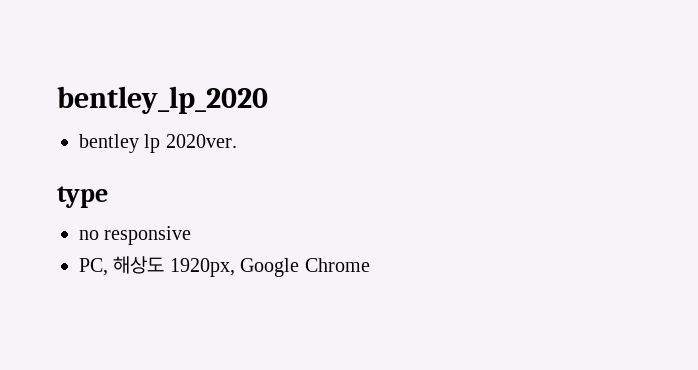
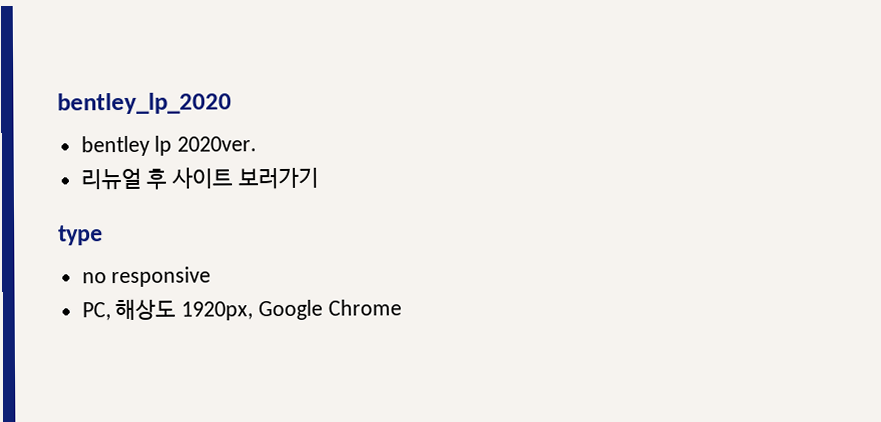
(237, 141) none -> [80,167,320,191] // 리뉴얼 후 사이트 보러가기

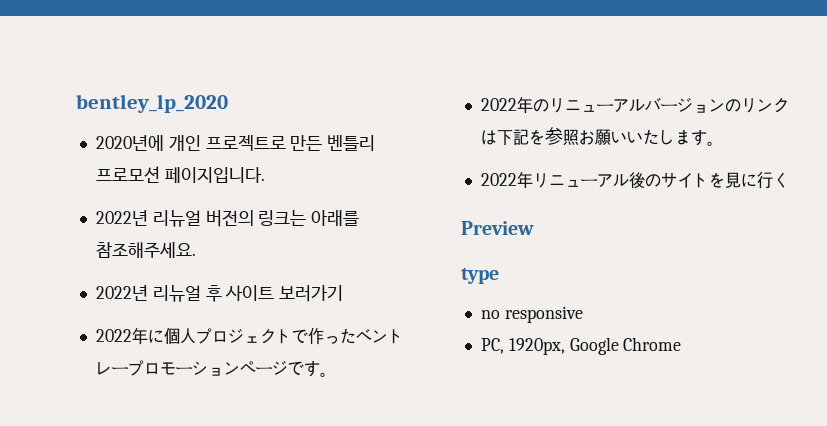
[80,135,258,157] [80,167,320,191] bentley lp 2020ver. // 리뉴얼 후 사이트 보러가기 -> [95,135,376,151] [95,166,265,183] [95,210,360,227] [95,242,196,258] [95,285,344,302] [95,327,404,345] [95,360,328,377] [480,96,789,114] [480,127,715,146] [480,171,789,189] [461,221,534,235] 2020년에 개인 프로젝트로 만든 벤틀리 프로모션 페이지입니다. // 2022년 리뉴얼 버전의 링크는 아래를 참조해주세요. // 2022년 리뉴얼 후 사이트 보러가기 // 2022年に個人プロジェクトで作ったベントレープロモーションページです。 // 2022年のリニューアルバージョンのリンクは下記を参照お願いいたします。 // 2022年リニューアル後のサイトを見に行く // Preview
[115,298,177,321] 해상도 -> (504, 346) none

